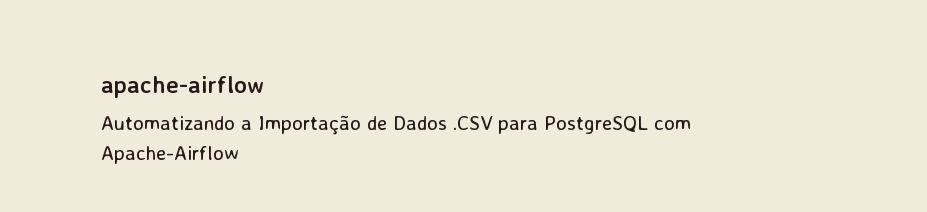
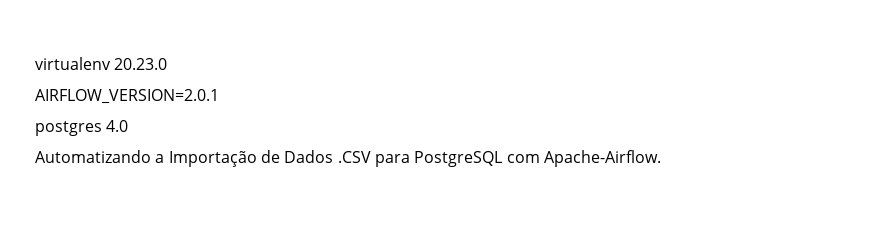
[101,76,264,98] apache-airflow -> [35,57,168,70] [35,89,219,104] [35,120,129,136] virtualenv 20.23.0 // AIRFLOW_VERSION=2.0.1 // postgres 4.0
[101,146,239,164] Apache-Airflow -> [543,150,661,167] Apache-Airflow.

